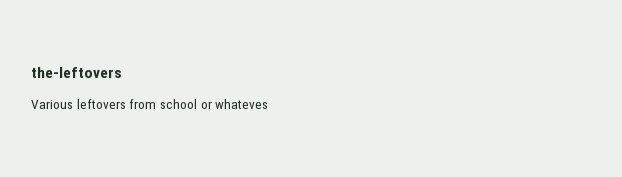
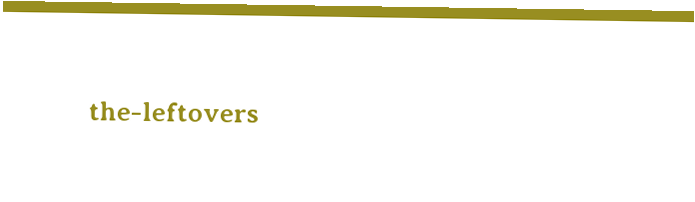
[31,99,269,109] // Various leftovers from school or whateves -> (259, 112) none

